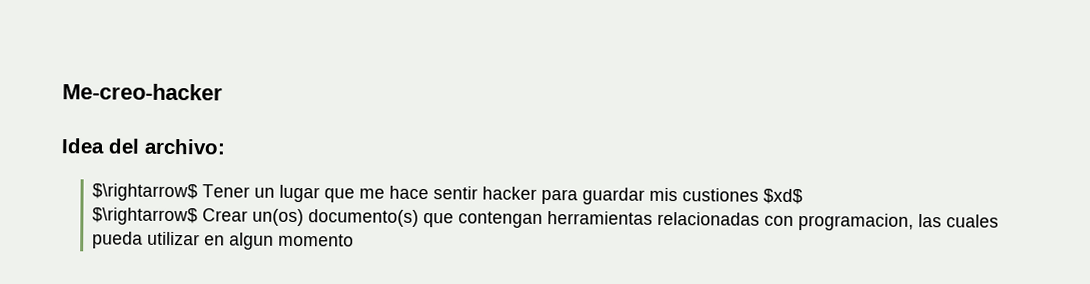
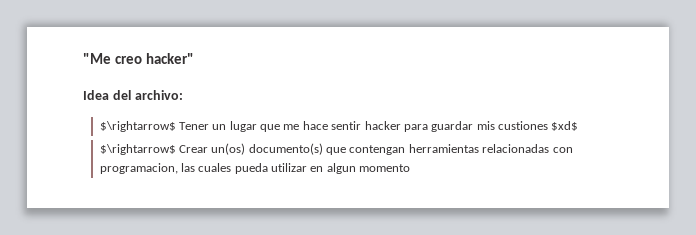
[62,83,223,101] Me-creo-hacker -> [83,53,194,64] "Me creo hacker"

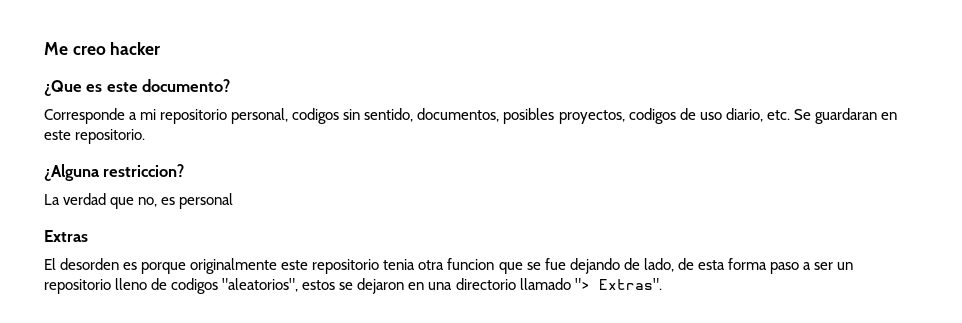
[83,53,194,64] [83,90,183,100] [99,121,579,132] [99,143,573,155] [99,163,411,174] "Me creo hacker" // Idea del archivo: // $\rightarrow$ Tener un lugar que me hace sentir hacker para guardar mis custiones $xd$ // $\rightarrow$ Crear un(os) documento(s) que contengan herramientas relacionadas con programacion, las cuales pueda utilizar en algun momento -> [44,42,161,55] [44,79,231,96] [44,108,897,124] [44,129,146,144] [44,164,185,181] [44,193,234,209] [44,230,88,242] [44,258,854,274] [44,278,662,294] Me creo hacker // ¿Que es este documento? // Corresponde a mi repositorio personal, codigos sin sentido, documentos, posibles proyectos, codigos de uso diario, etc. Se guardaran en este repositorio. // ¿Alguna restriccion? // La verdad que no, es personal // Extras // El desorden es porque originalmente este repositorio tenia otra funcion que se fue dejando de lado, de esta forma paso a ser un repositorio lleno de codigos "aleatorios", estos se dejaron en una directorio llamado "> Extras".

